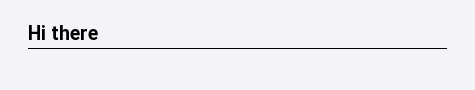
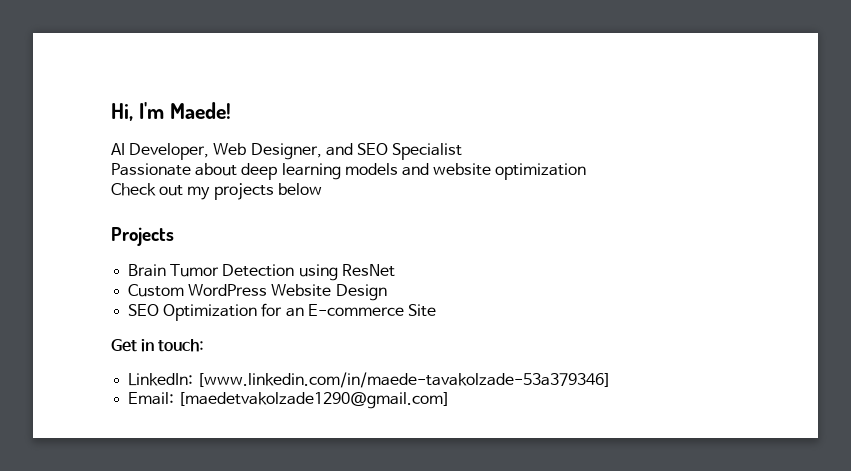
[28,25,99,40] Hi there -> [111,102,231,121] [111,143,463,160] [111,163,587,180] [111,183,322,200] [111,227,174,246] [128,264,395,281] [128,284,387,301] [128,303,436,321] [111,339,205,352] [128,372,612,388] [128,392,451,409] Hi, I'm Maede! // AI Developer, Web Designer, and SEO Specialist // Passionate about deep learning models and website optimization // Check out my projects below // Projects // Brain Tumor Detection using ResNet // Custom WordPress Website Design // SEO Optimization for an E-commerce Site // Get in touch: // LinkedIn: [www.linkedin.com/in/maede-tavakolzade-53a379346] // Email: [maedetvakolzade1290@gmail.com]

